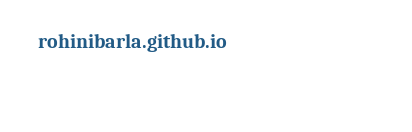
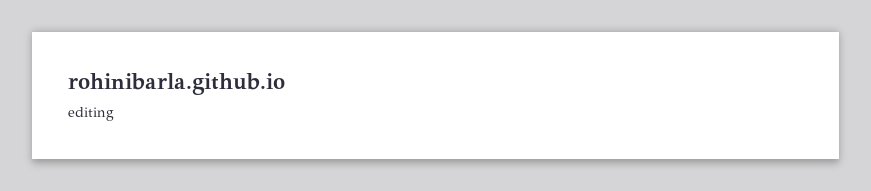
(227, 42) none -> [68,107,114,121] // editing

